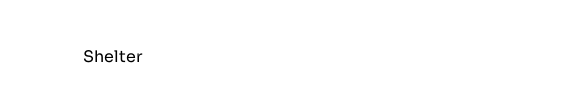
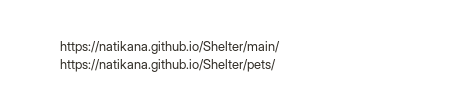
[83,50,143,63] Shelter -> [60,41,280,54] [60,59,276,72] https://natikana.github.io/Shelter/main/ https://natikana.github.io/Shelter/pets/

